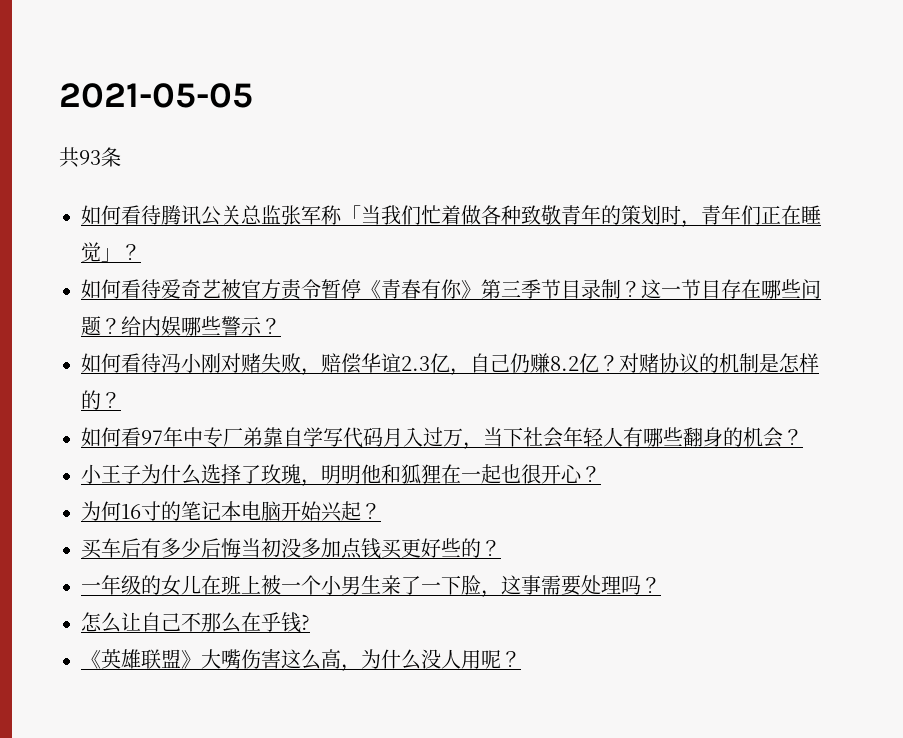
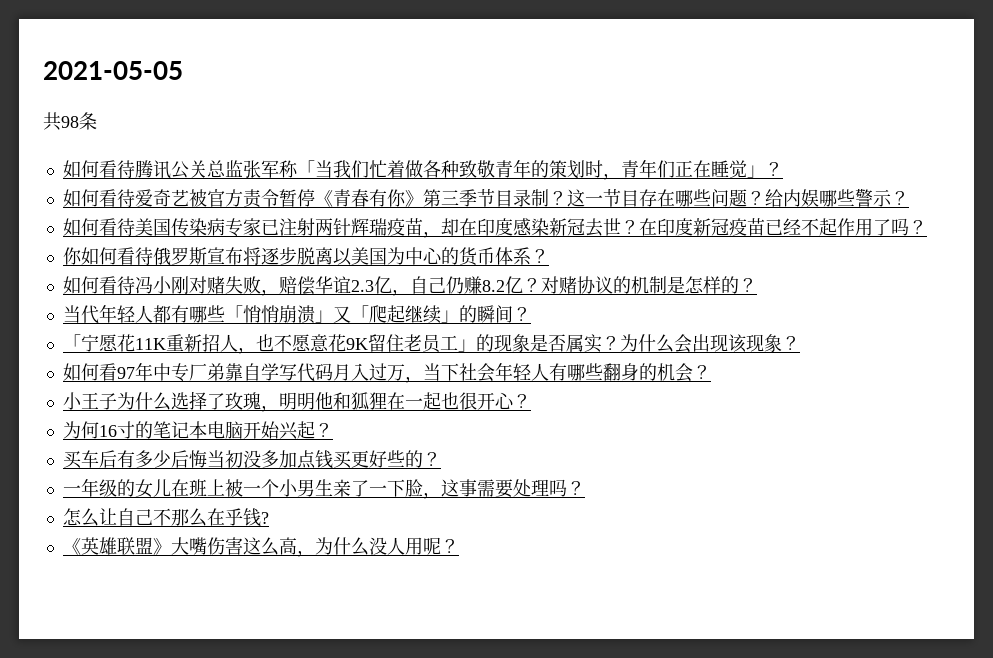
[79,150,101,165] 93 -> [61,116,79,128] 98
(281, 326) none -> [62,218,927,238] [62,247,549,266] // 如何看待美国传染病专家已注射两针辉瑞疫苗，却在印度感染新冠去世？在印度新冠疫苗已经不起作用了吗？ // 你如何看待俄罗斯宣布将逐步脱离以美国为中心的货币体系？
(121, 400) none -> [62,304,531,324] [62,334,800,354] // 当代年轻人都有哪些「悄悄崩溃」又「爬起继续」的瞬间？ // 「宁愿花11K重新招人，也不愿意花9K留住老员工」的现象是否属实？为什么会出现该现象？

